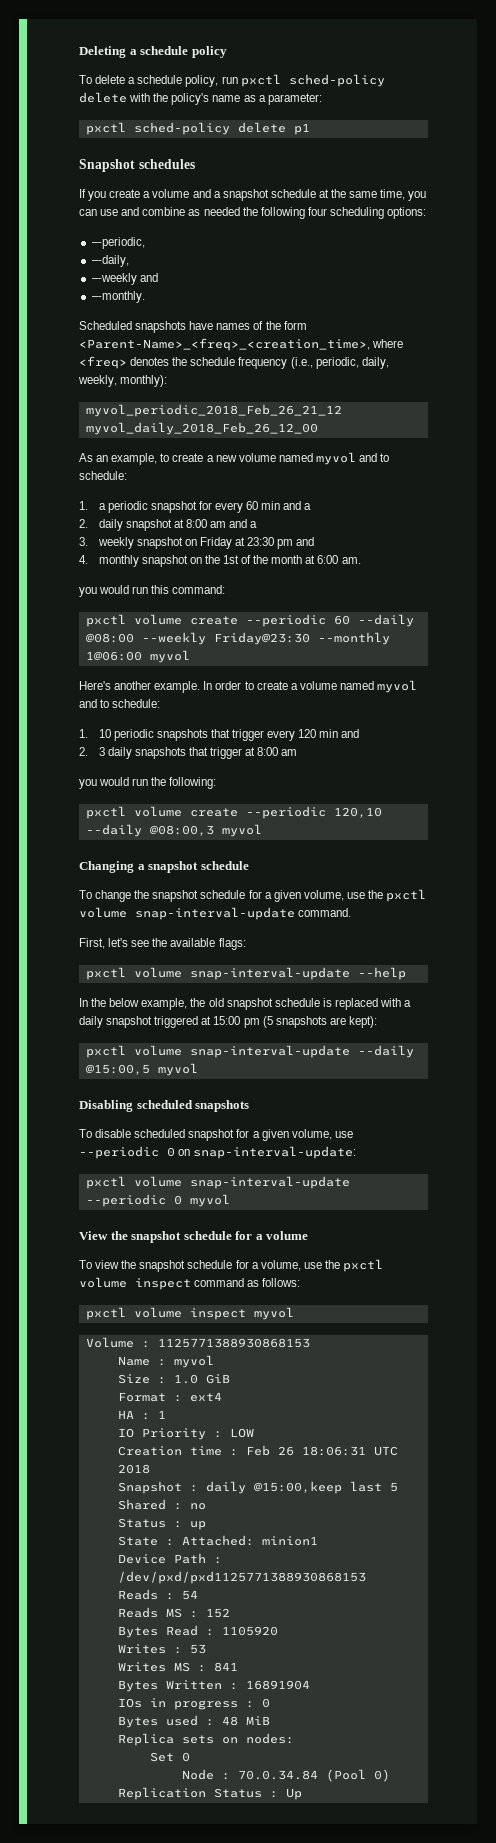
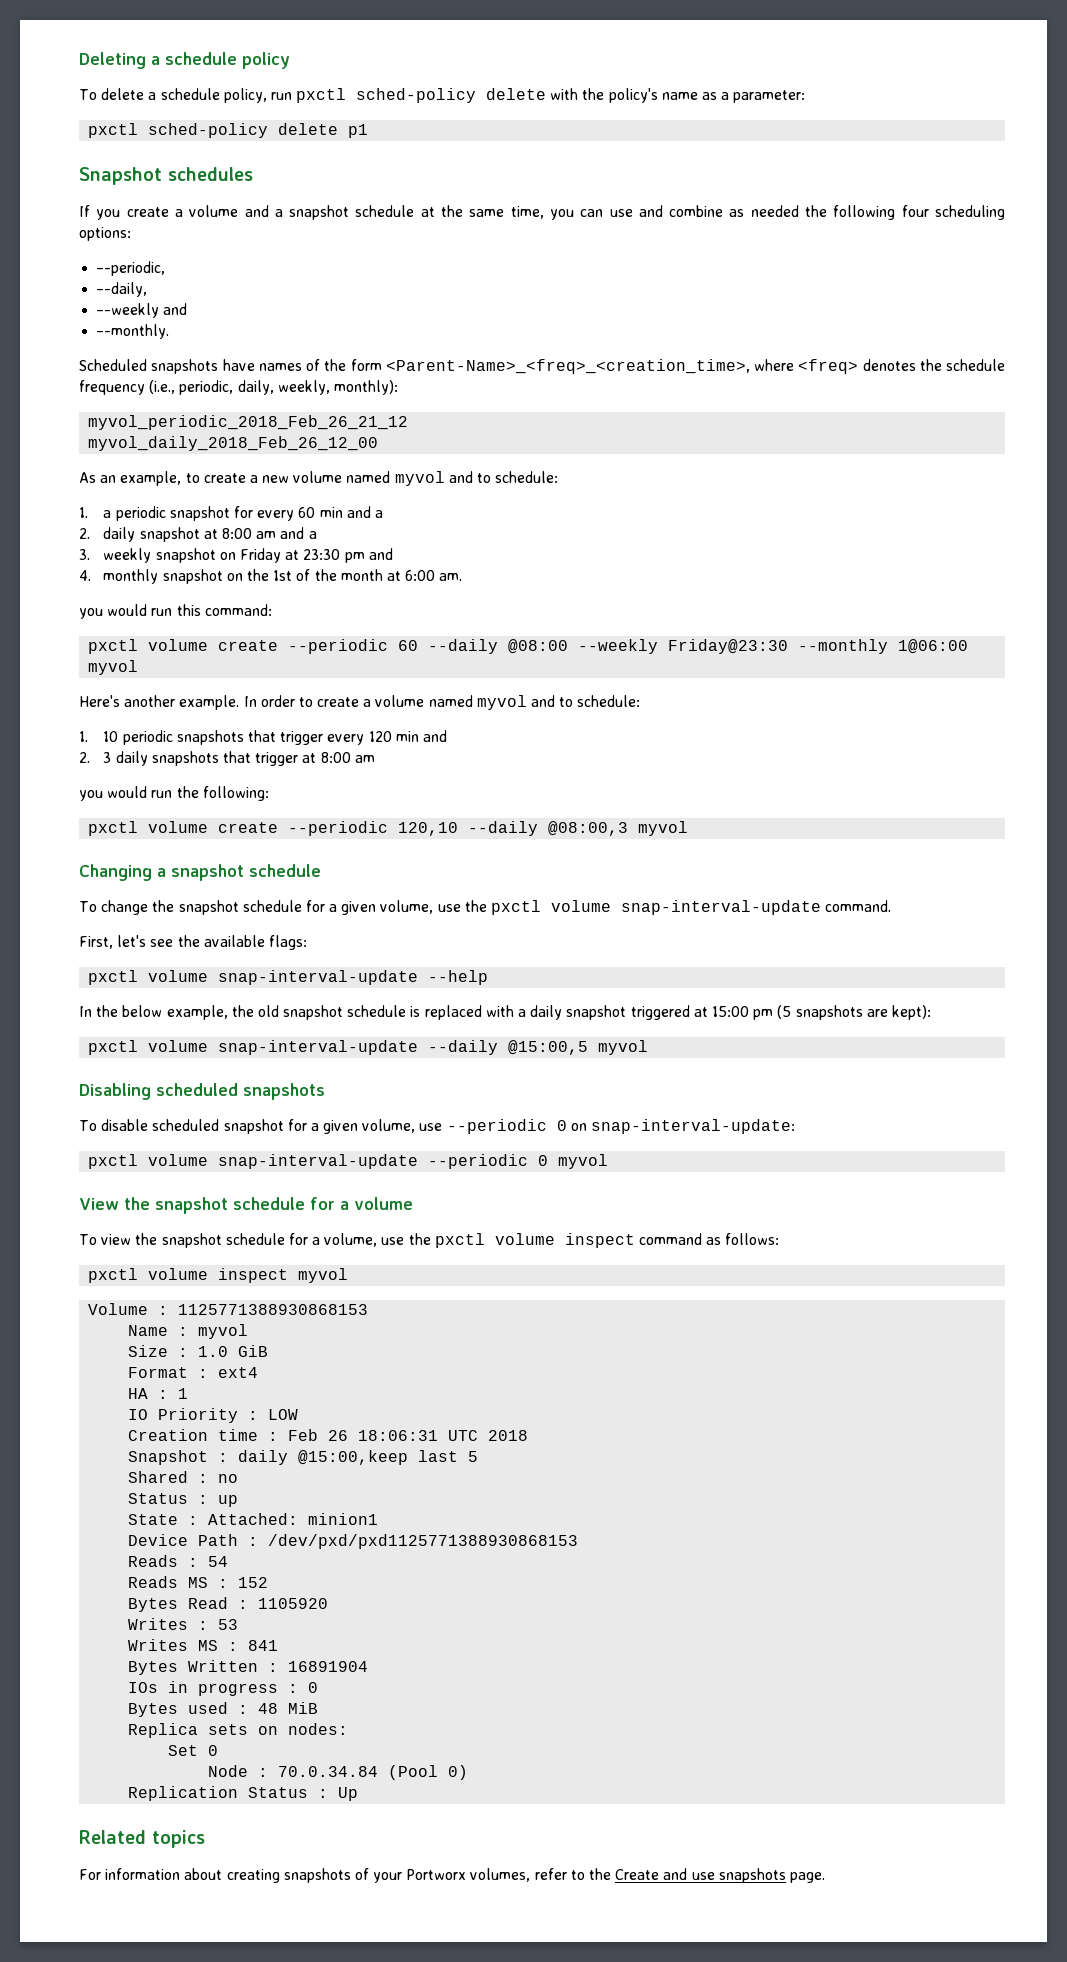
(302, 1794) none -> [79,1830,205,1848] [79,1868,825,1883] // Related topics // For information about creating snapshots of your Portworx volumes, refer to the Create and use snapshots page.

